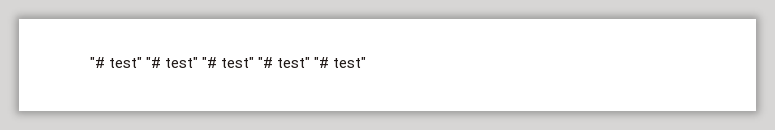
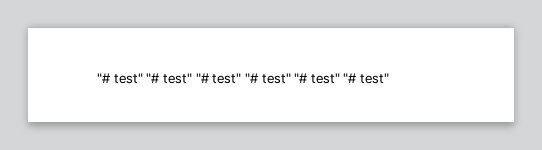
(367, 62) none -> [343,73,390,84] "# test"

